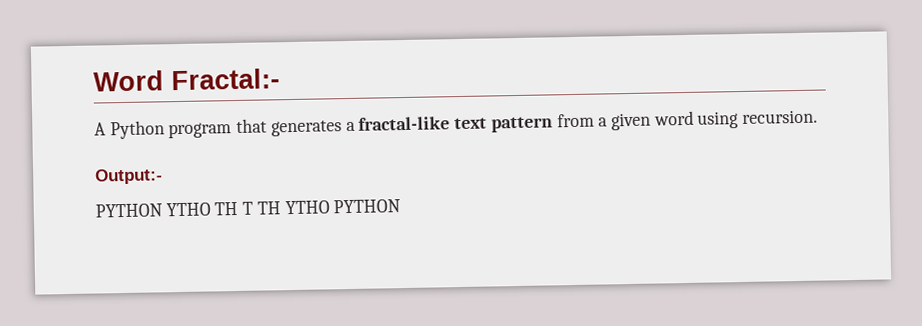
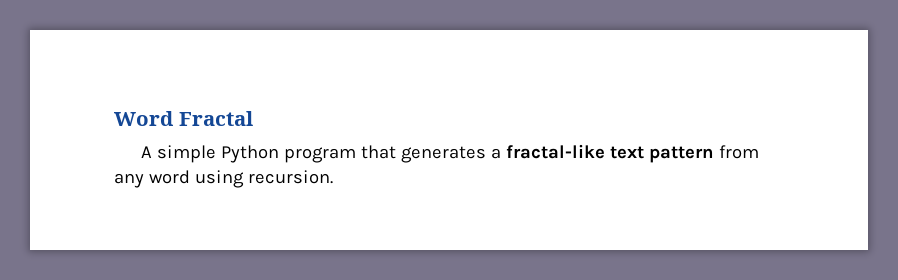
[171,68,280,91] Fractal:- -> [178,111,253,126] Fractal
(106, 129) none -> [157,145,217,163] simple
[598,112,651,131] a given -> [114,173,144,188] any
[95,168,163,185] [95,199,402,218] // Output:- // PYTHON YTHO TH T TH YTHO PYTHON -> (333, 177) none

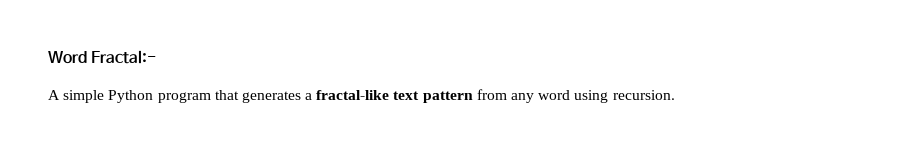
[178,111,253,126] Fractal -> [91,50,157,64] Fractal:-

